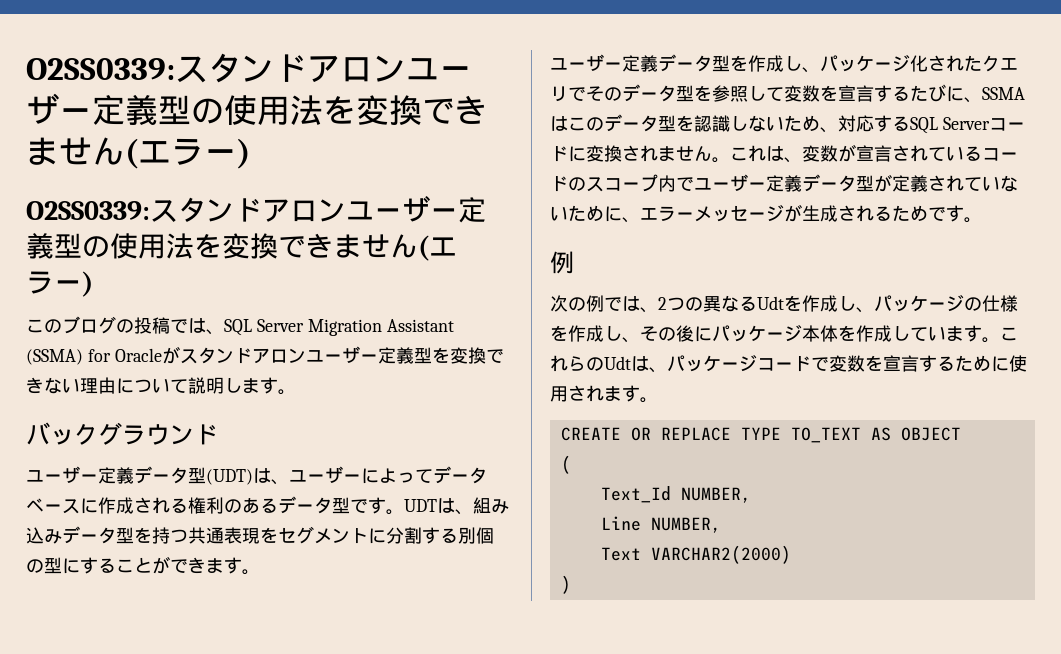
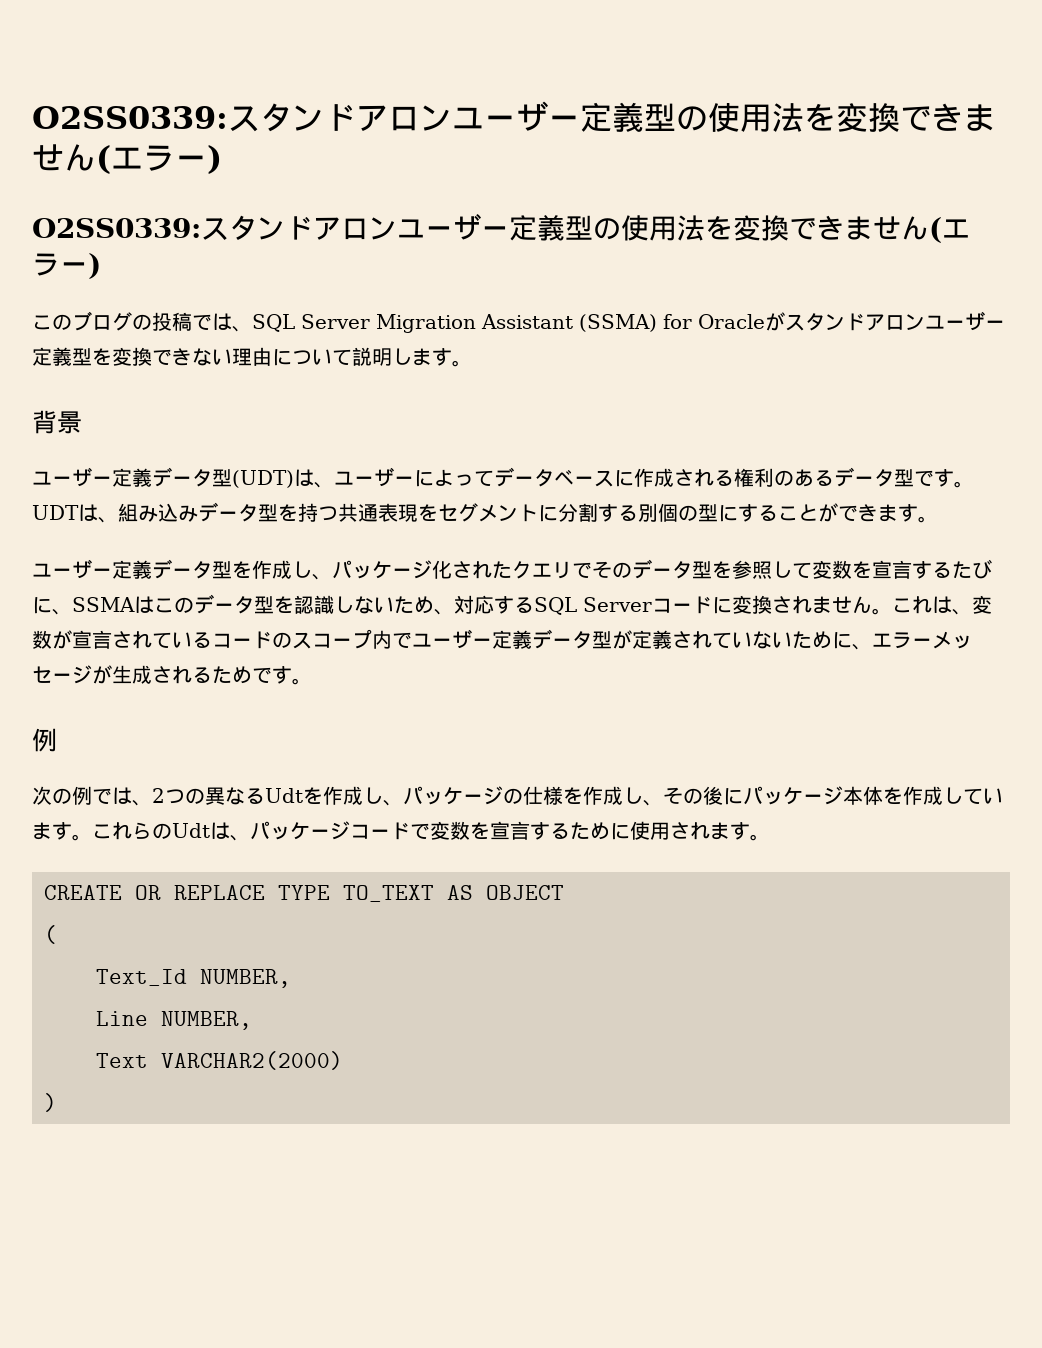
[26,422,218,445] バックグラウンド -> [32,410,82,434] 背景

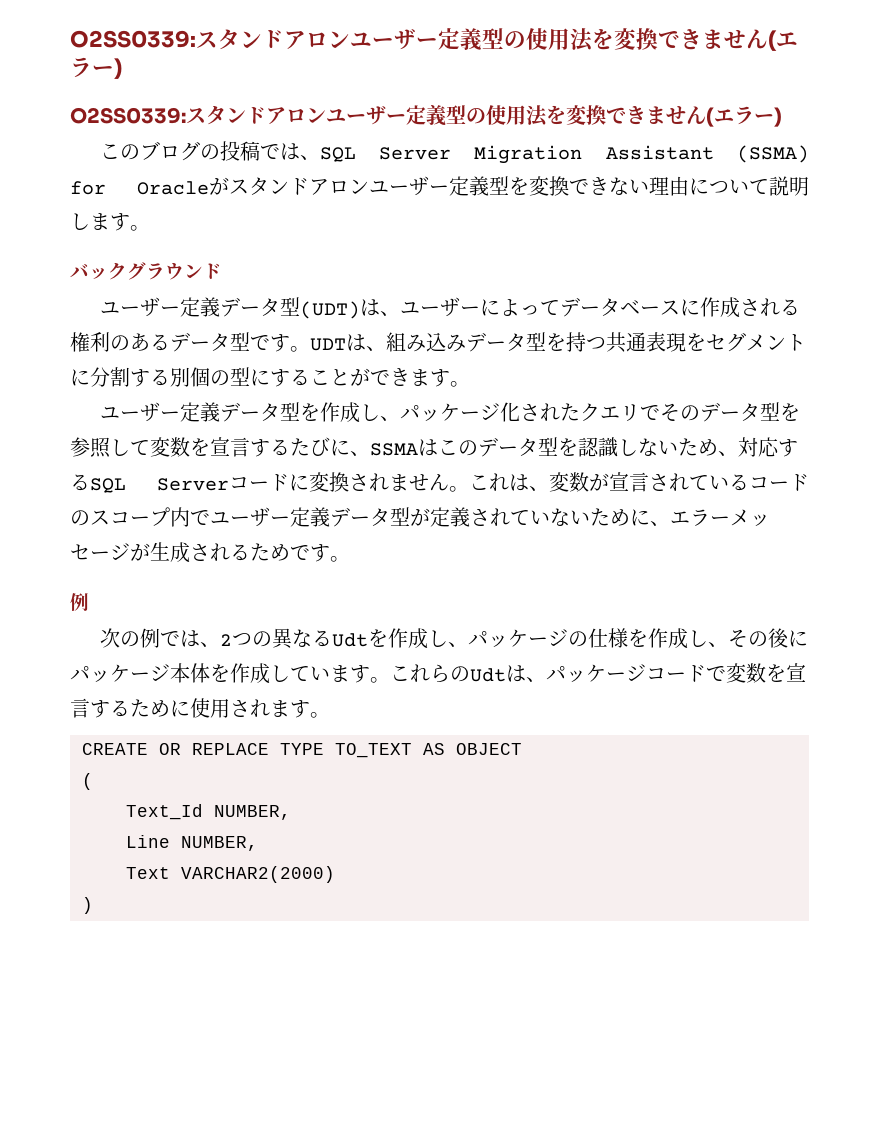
[32,410,82,434] 背景 -> [70,262,222,280] バックグラウンド

